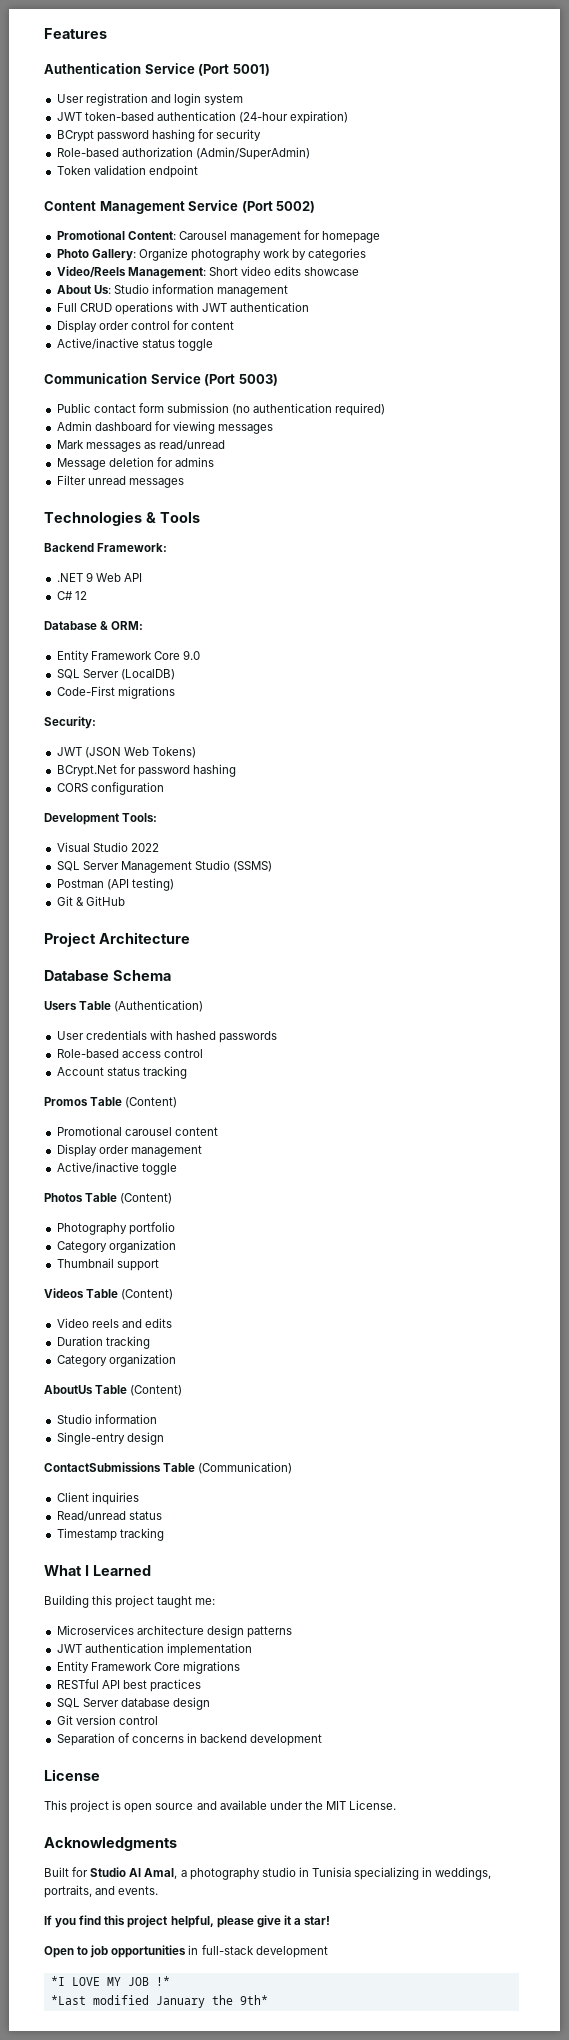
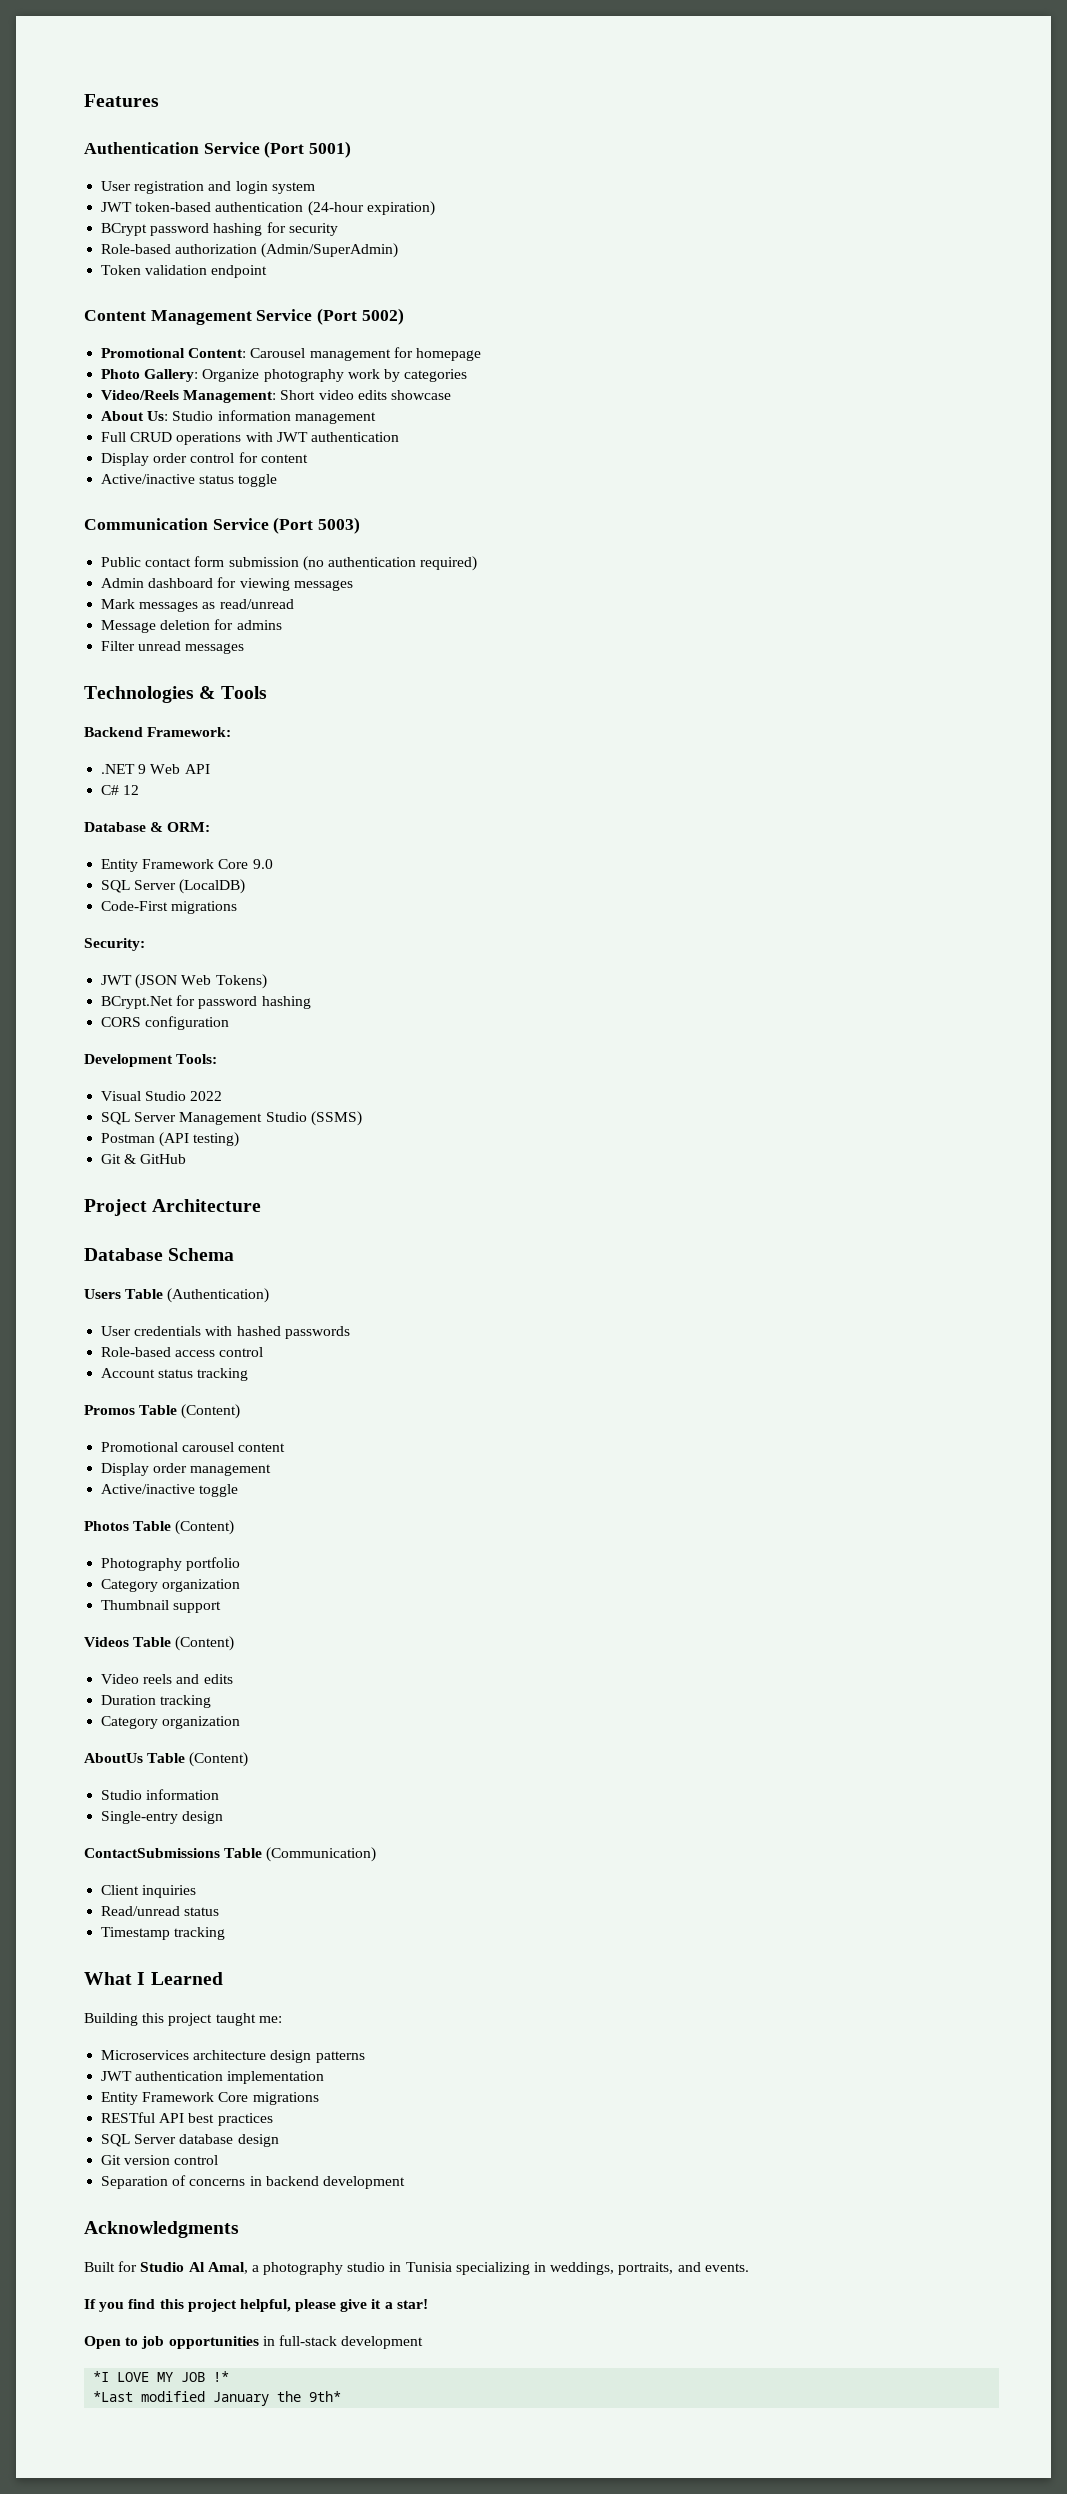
[44,1769,100,1781] [44,1800,397,1813] // License // This project is open source and available under the MIT License. -> (405, 2182) none

